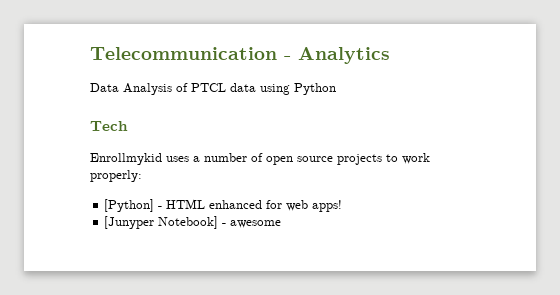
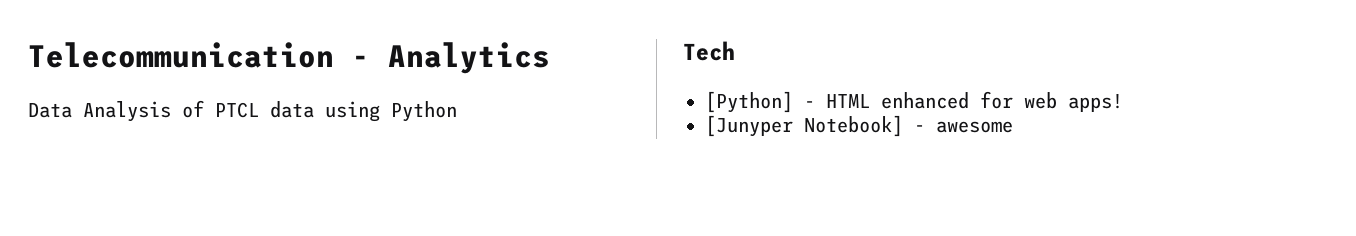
[90,153,430,165] [90,170,142,182] // Enrollmykid uses a number of open source projects to work properly: -> (735, 51) none

